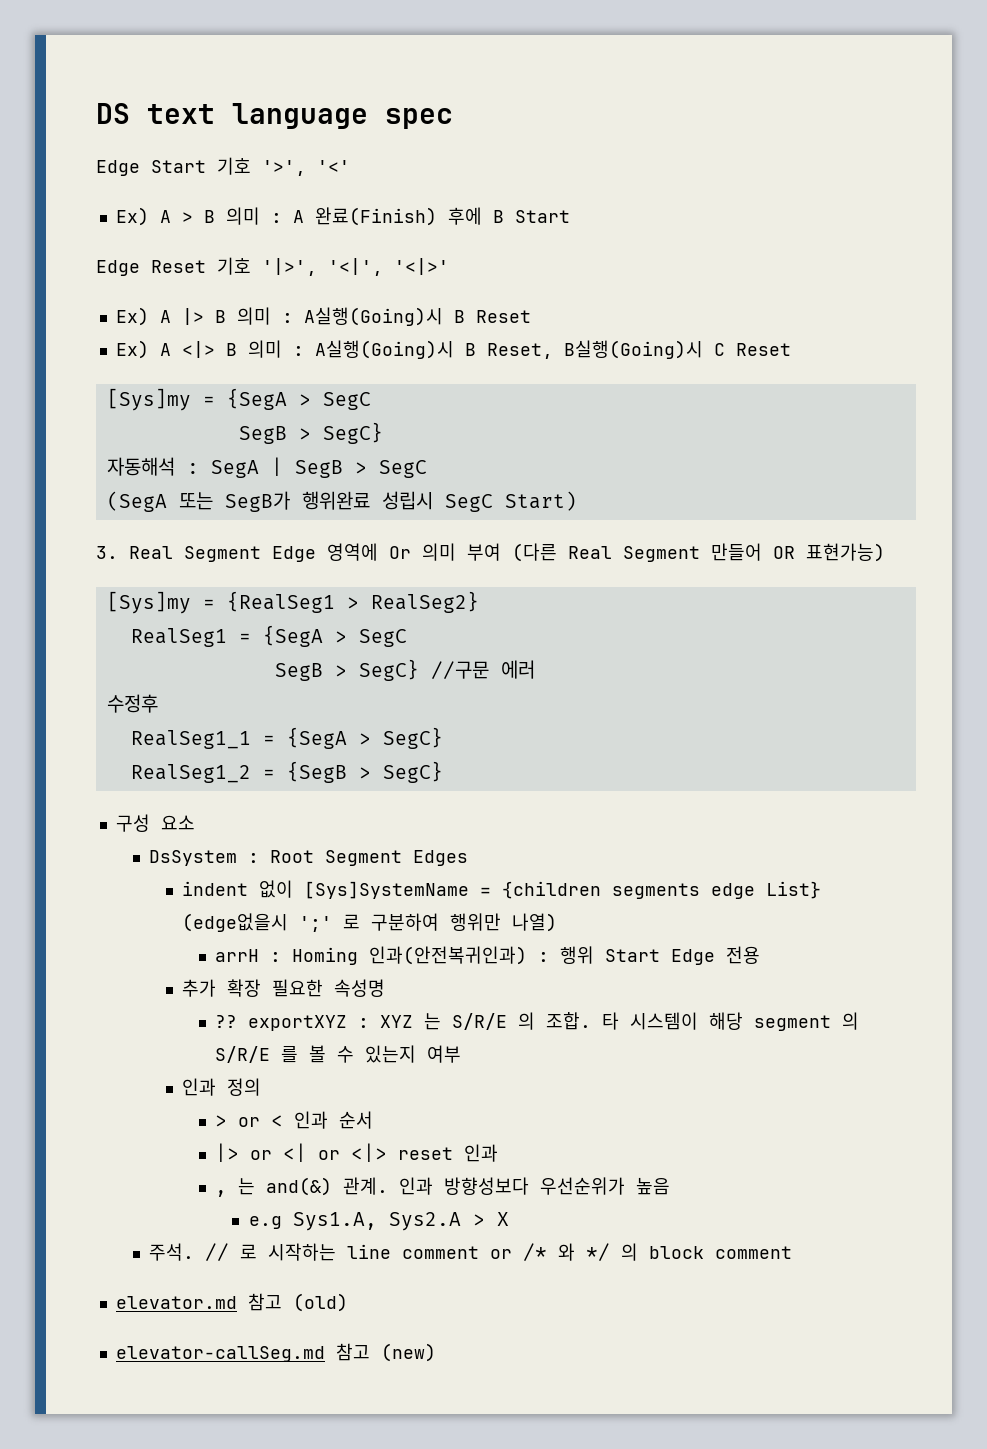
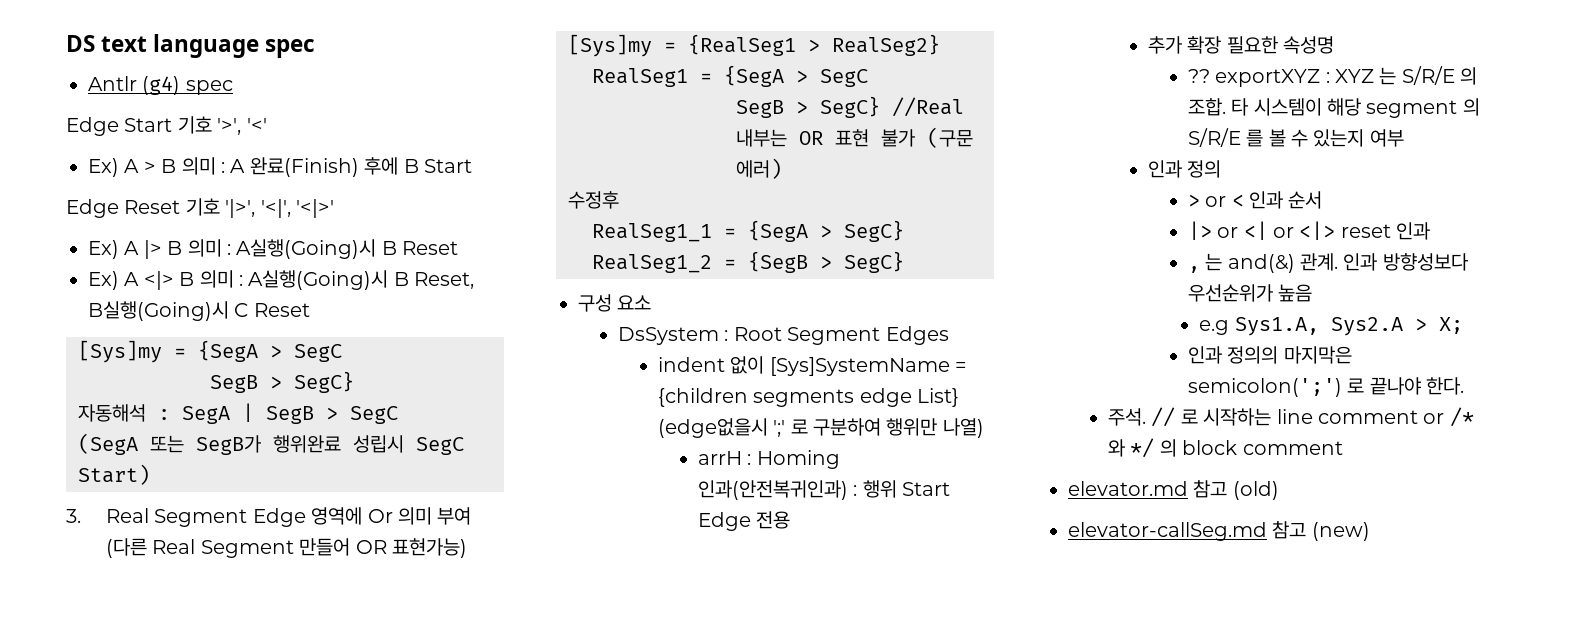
(453, 118) none -> [88,76,233,95] // Antlr (g4) spec
[430,660,535,679] //구문 에러 -> [892,97,964,117] [736,127,973,148] [736,158,782,179] //Real 내부는 OR 표현 불가 (구문 에러)
[496,1212,509,1226] X -> [1438,317,1463,334] [1187,346,1352,364] [1187,377,1464,397] X; // 인과 정의의 마지막은 semicolon(';') 로 끝나야 한다.

